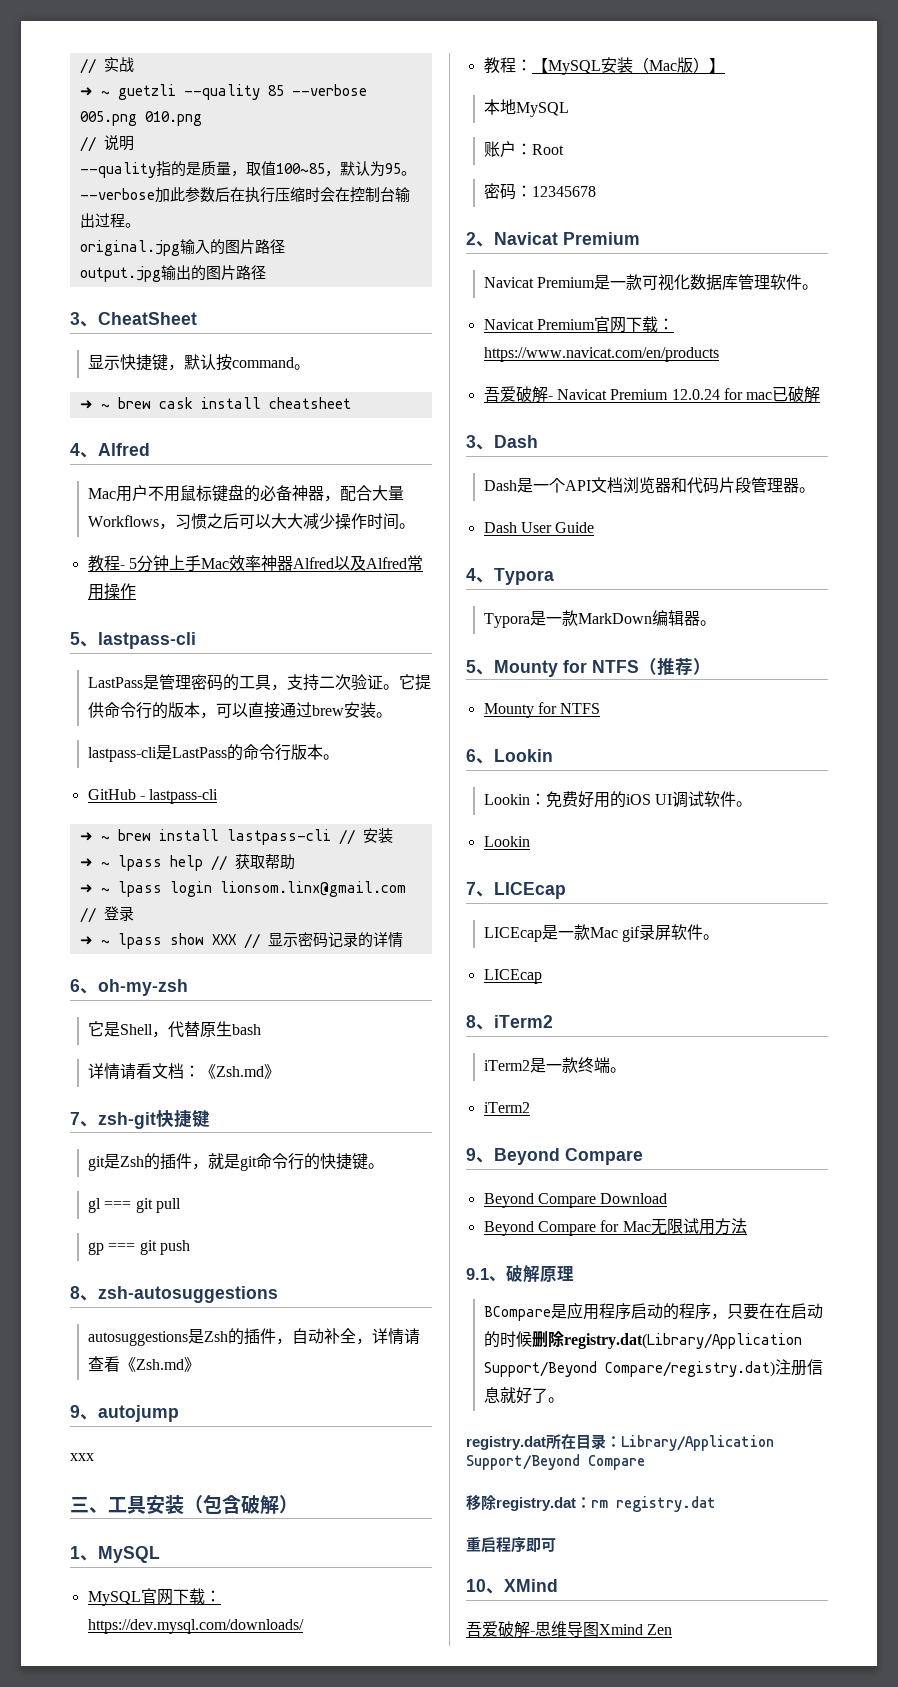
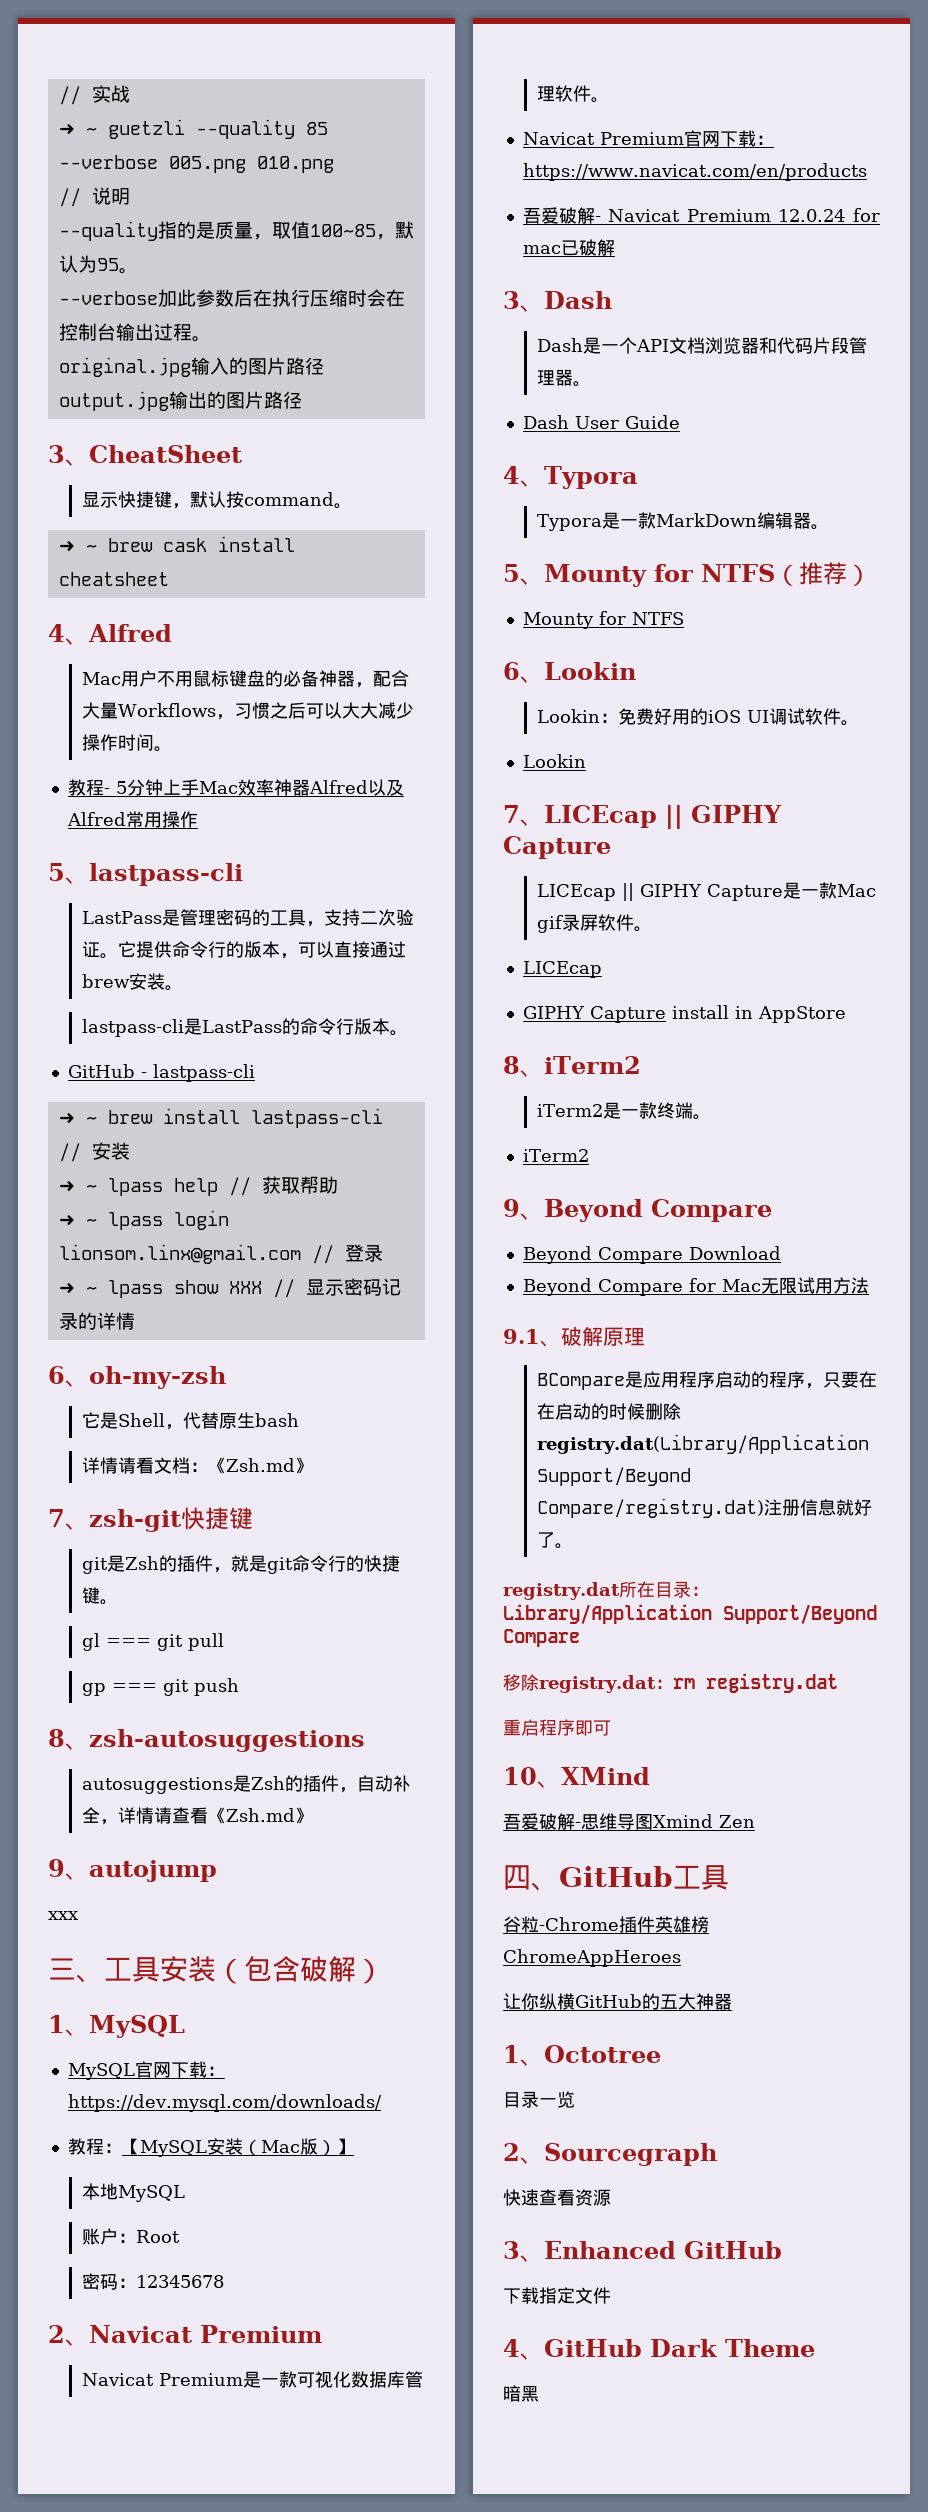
[483,927,542,942] // LICEcap -> [665,805,782,829] [503,836,611,859] [536,883,783,901] || GIPHY Capture // LICEcap || GIPHY Capture
(542, 976) none -> [522,1005,846,1023] // GIPHY Capture install in AppStore
(673, 1629) none -> [503,1865,729,1891] [503,1916,709,1933] [503,1949,681,1967] [503,1993,732,2010] [503,2045,661,2066] [503,2091,575,2108] [503,2143,717,2166] [503,2189,611,2206] [503,2241,782,2262] [503,2287,611,2304] [503,2339,815,2360] [503,2385,539,2402] // 四、GitHub工具 // 谷粒-Chrome插件英雄榜ChromeAppHeroes // 让你纵横GitHub的五大神器 // 1、Octotree // 目录一览 // 2、Sourcegraph // 快速查看资源 // 3、Enhanced GitHub // 下载指定文件 // 4、GitHub Dark Theme // 暗黑

